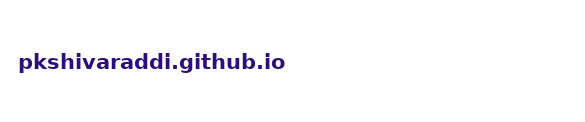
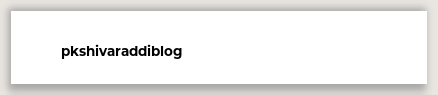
[18,53,285,73] pkshivaraddi.github.io -> [61,44,182,59] pkshivaraddiblog

